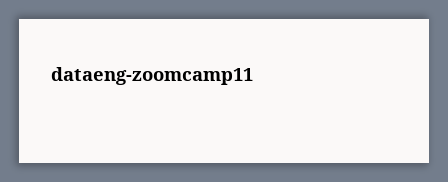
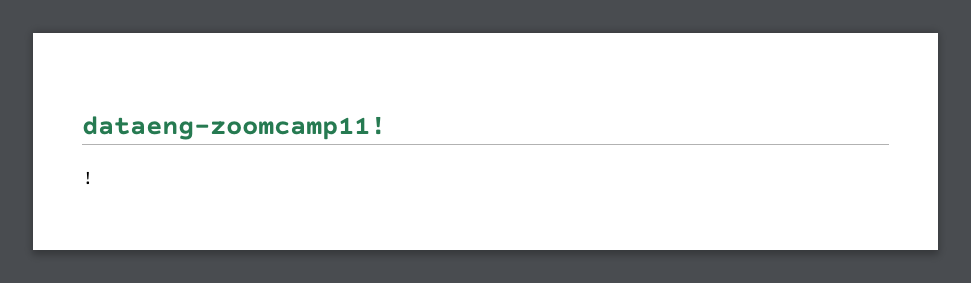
[51,67,253,85] dataeng-zoomcamp11 -> [82,116,386,140] [82,171,94,185] dataeng-zoomcamp11! // !

